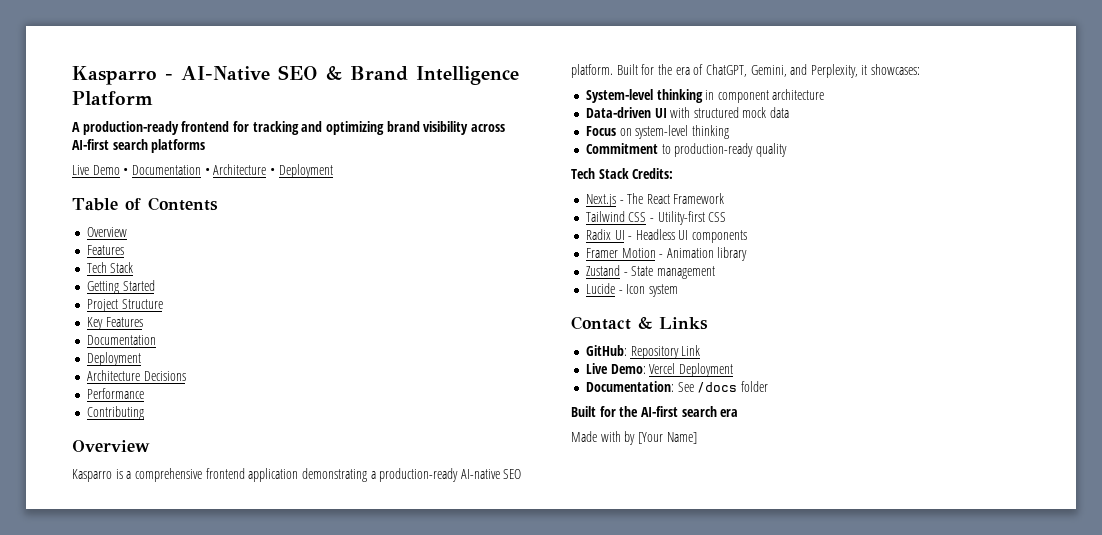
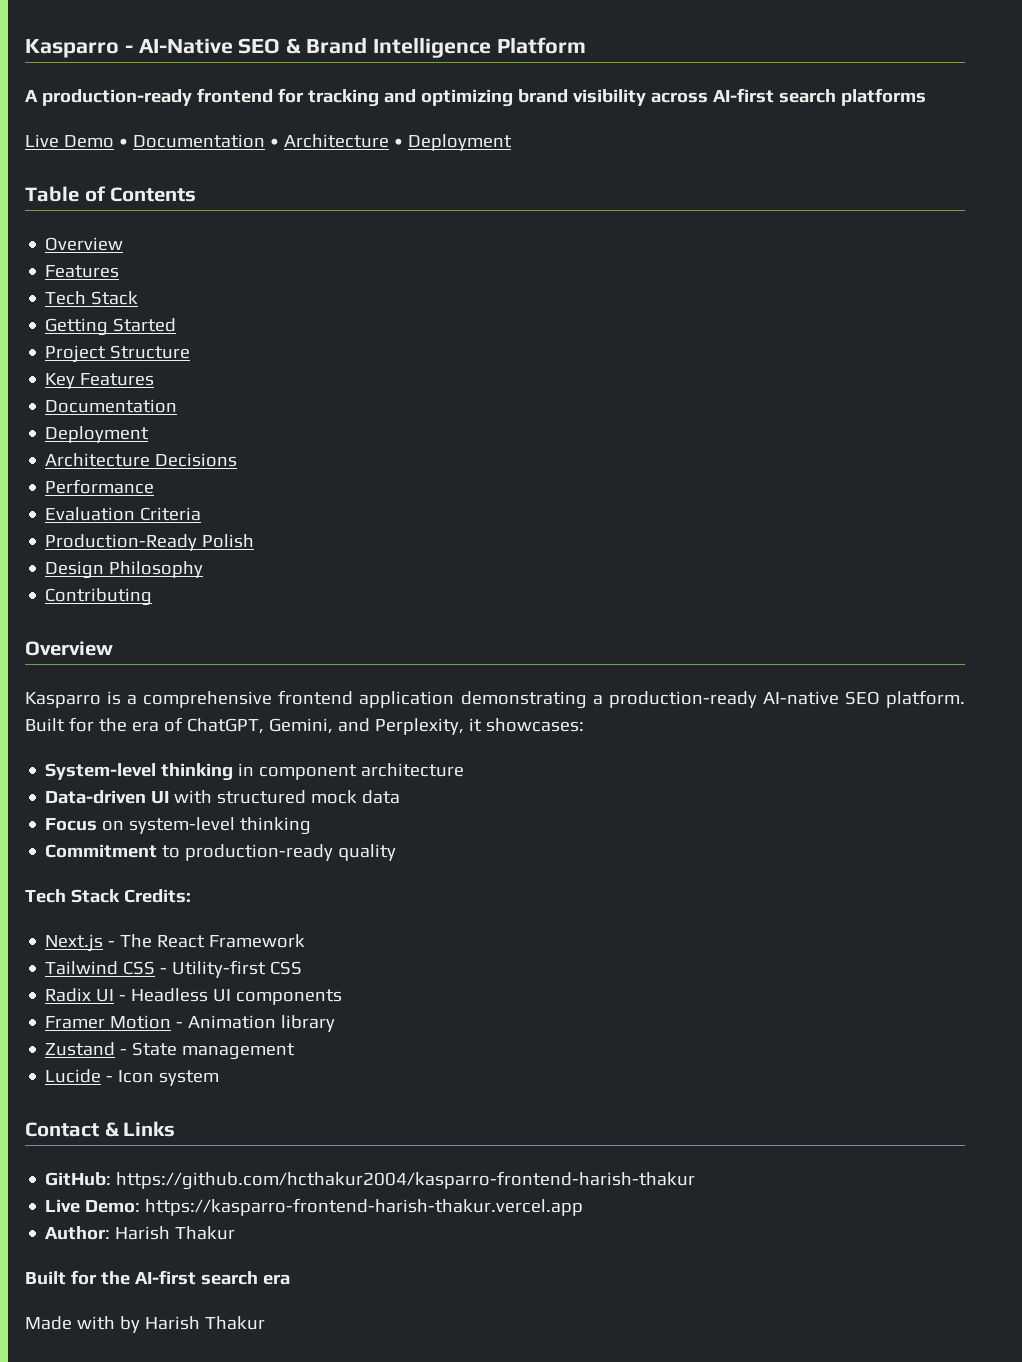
(144, 393) none -> [45,507,202,521] [45,534,255,551] [45,561,204,579] // Evaluation Criteria // Production-Ready Polish // Design Philosophy
[630,345,701,359] Repository Link -> [116,1171,696,1190] https://github.com/hcthakur2004/kasparro-frontend-harish-thakur
[649,363,733,377] [585,381,768,393] Vercel Deployment // Documentation: See /docs folder -> [145,1198,584,1216] [45,1226,236,1240] https://kasparro-frontend-harish-thakur.vercel.app // Author: Harish Thakur
[637,432,697,444] [Your Name] -> [144,1316,265,1330] Harish Thakur

